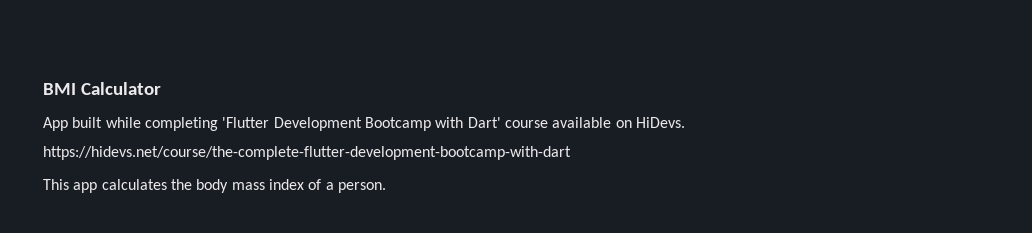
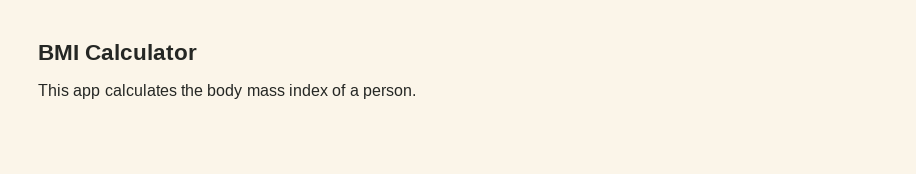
[43,117,685,131] [43,146,571,160] // App built while completing 'Flutter Development Bootcamp with Dart' course available on HiDevs. // https://hidevs.net/course/the-complete-flutter-development-bootcamp-with-dart -> (198, 52) none

